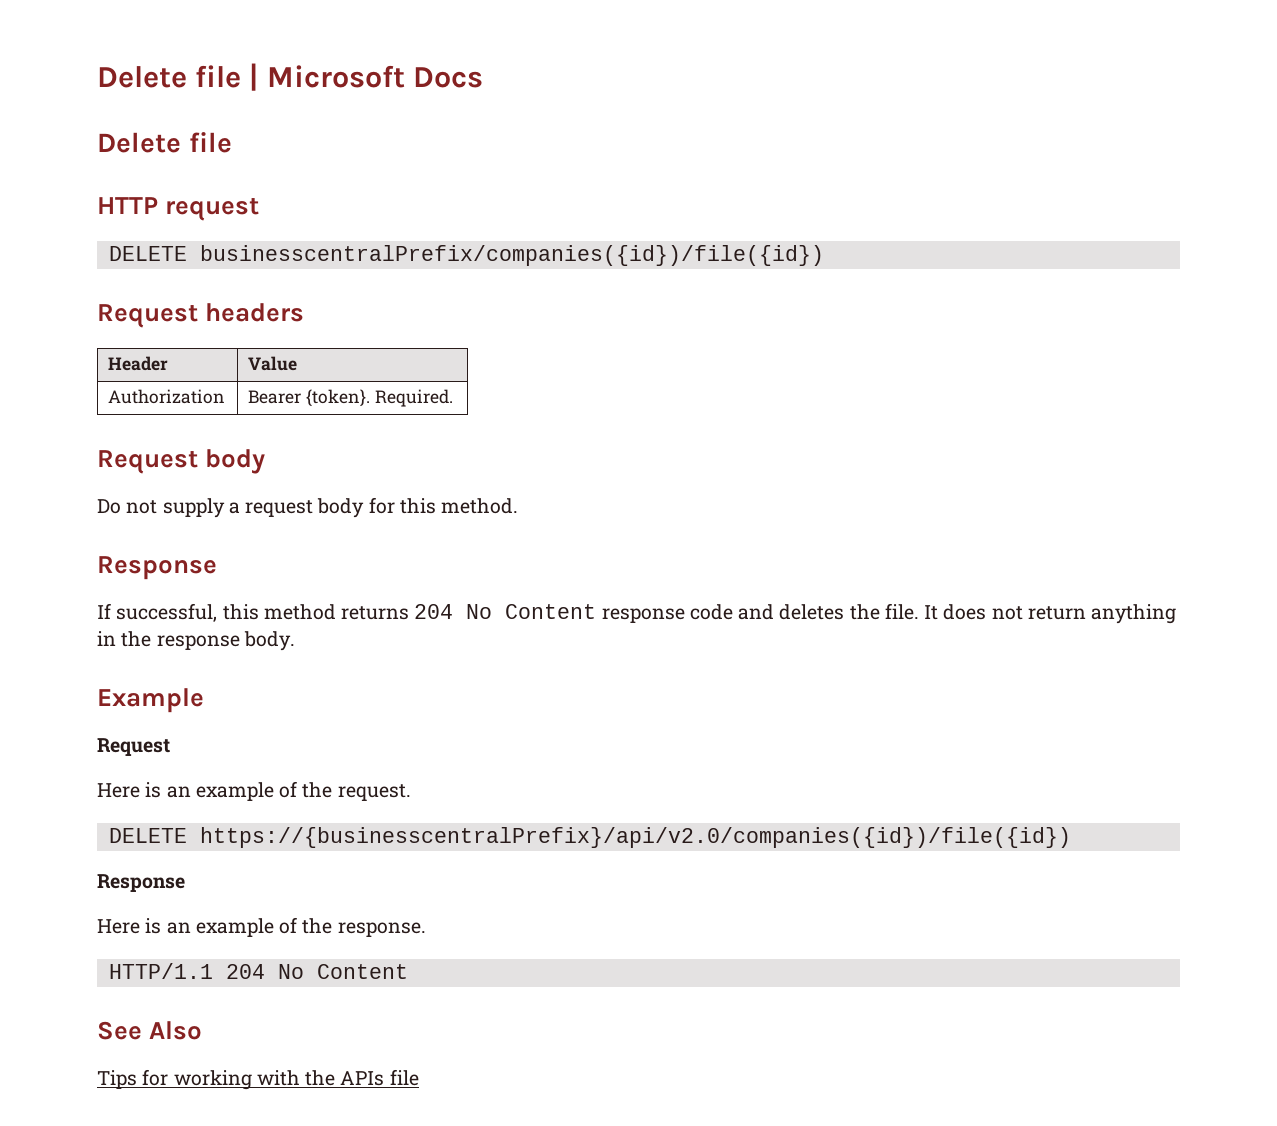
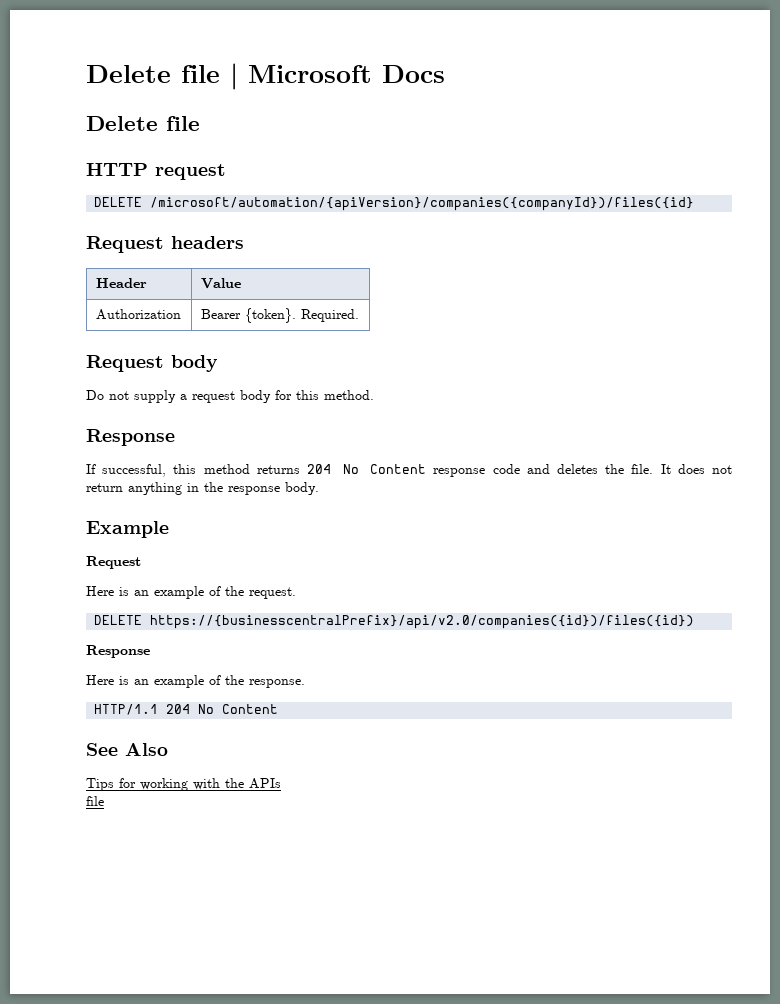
[199,245,824,266] businesscentralPrefix/companies({id})/file({id}) -> [150,197,695,211] /microsoft/automation/{apiVersion}/companies({companyId})/files({id}
[199,827,1071,848] https://{businesscentralPrefix}/api/v2.0/companies({id})/file({id}) -> [150,615,695,629] https://{businesscentralPrefix}/api/v2.0/companies({id})/files({id})
(385, 1078) none -> (281, 783) //

